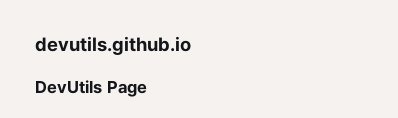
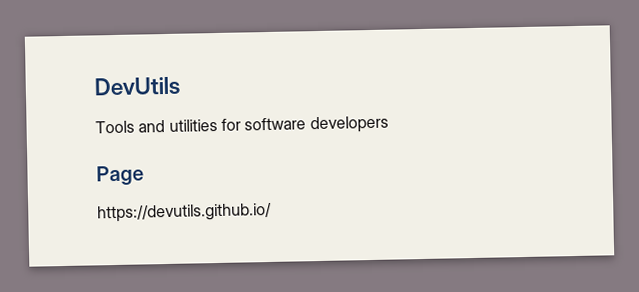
[35,36,191,55] [35,80,102,94] devutils.github.io // DevUtils -> [94,76,180,97] [95,115,389,134] DevUtils // Tools and utilities for software developers //
(147, 88) none -> [97,202,272,223] // https://devutils.github.io/

